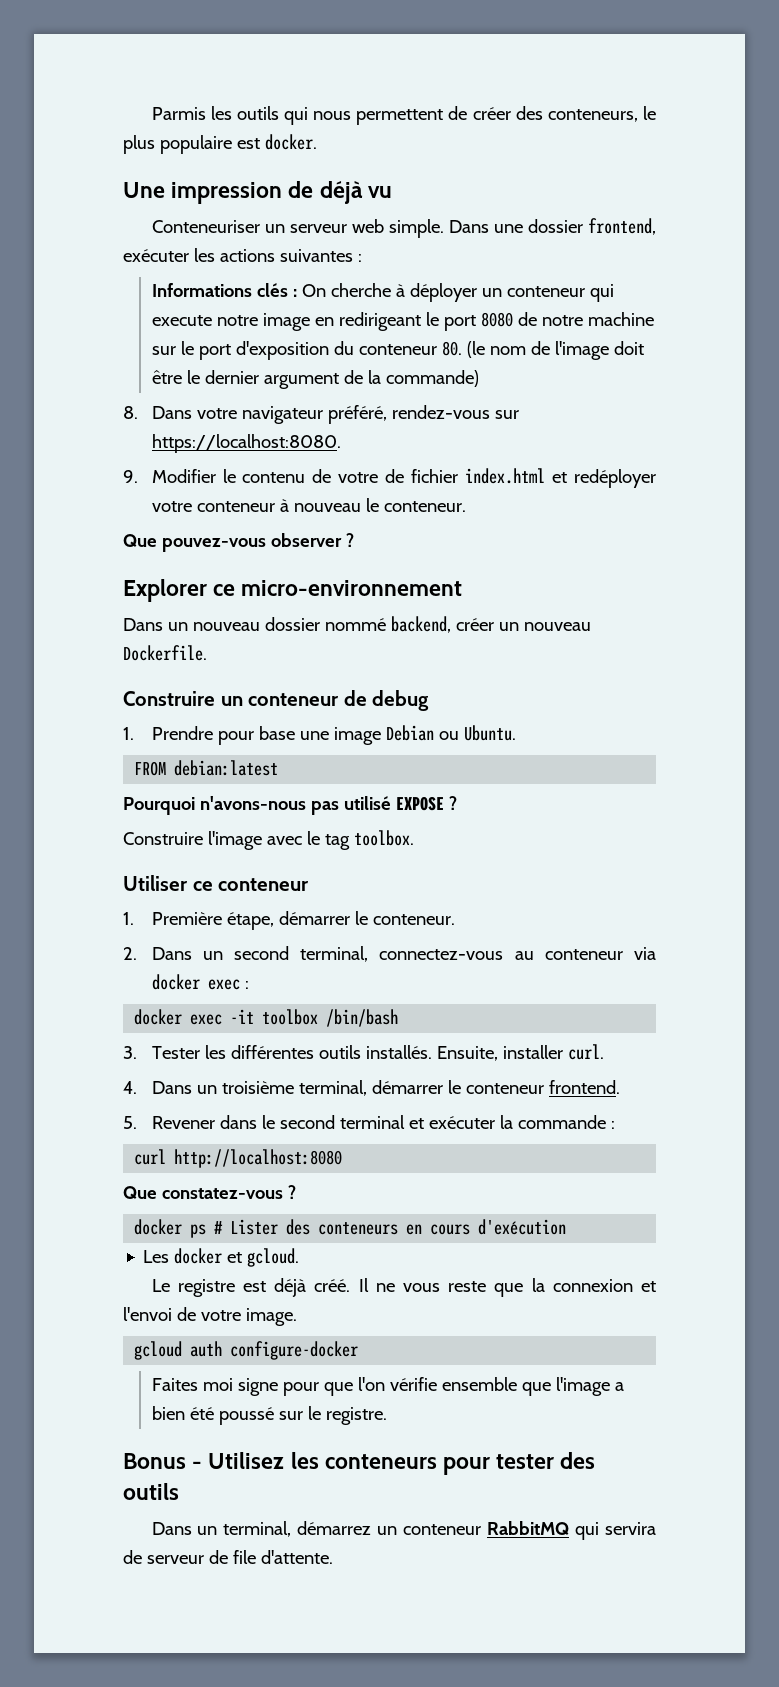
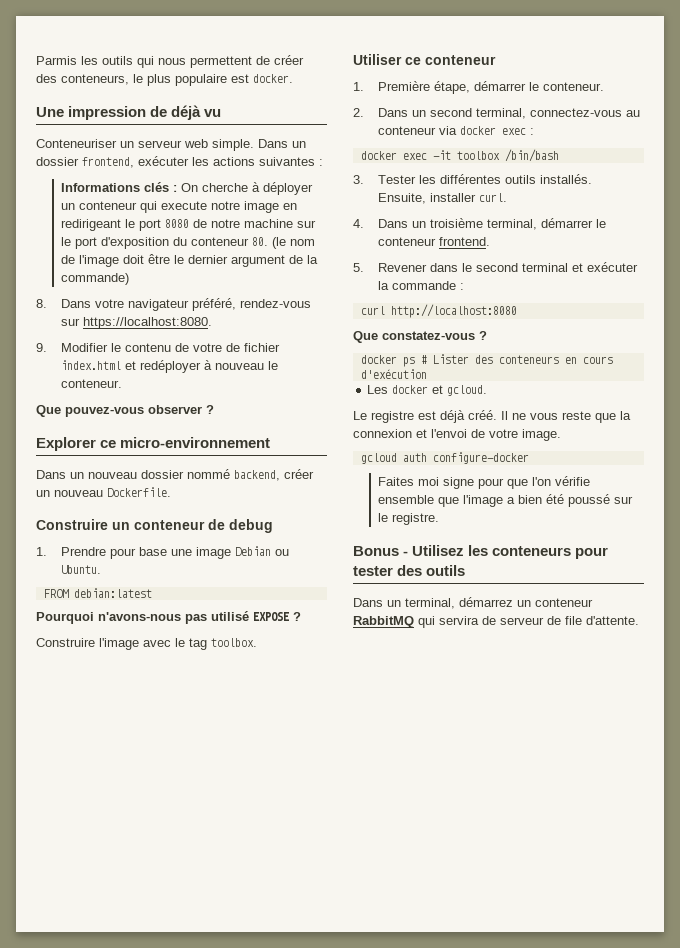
[493,224,523,233] une -> [292,141,306,148] un
[151,501,275,512] votre conteneur -> (202, 366) none

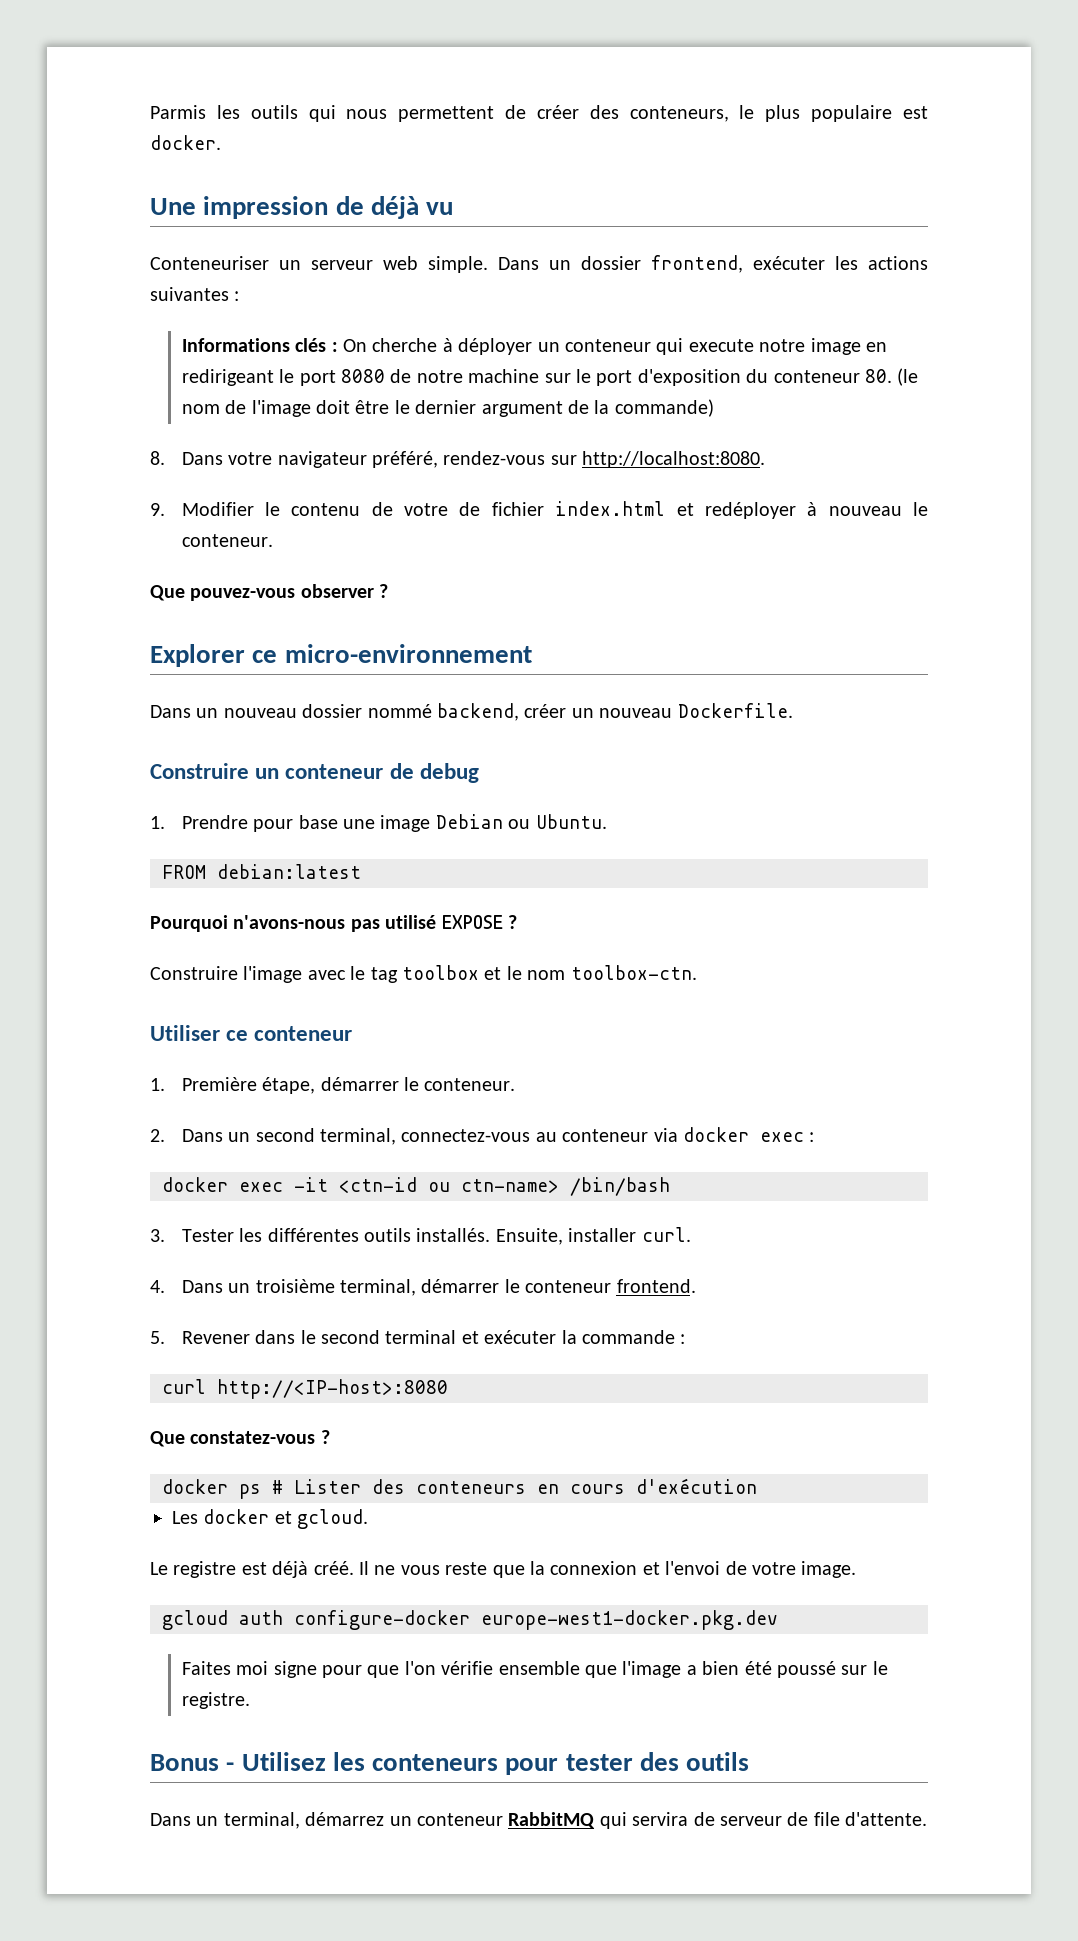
[83,317,213,329] https://localhost:8080. -> [582,451,766,468] http://localhost:8080.
[211,638,257,647] toolbox. -> [402,965,697,980] toolbox et le nom toolbox-ctn.
[456,151,500,160] toolbox -> [339,1177,559,1193] <ctn-id ou ctn-name>
[390,304,517,318] http://localhost:8080 -> [217,1379,448,1399] http://<IP-host>:8080
(529, 458) none -> [481,1610,778,1630] europe-west1-docker.pkg.dev

